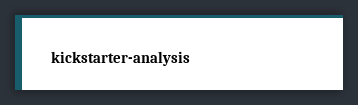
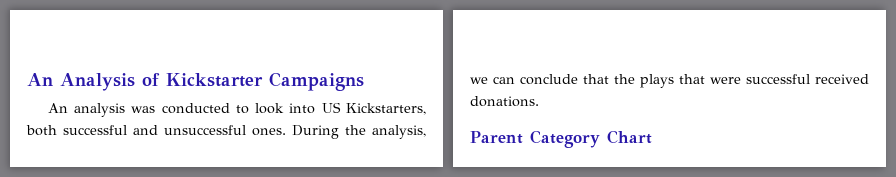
[51,51,190,66] kickstarter-analysis -> [27,72,364,91] [47,102,426,117] [26,125,426,139] [470,74,869,88] [470,96,539,107] [470,130,652,148] An Analysis of Kickstarter Campaigns // An analysis was conducted to look into US Kickstarters, both successful and unsuccessful ones. During the analysis, we can conclude that the plays that were successful received donations. // Parent Category Chart

